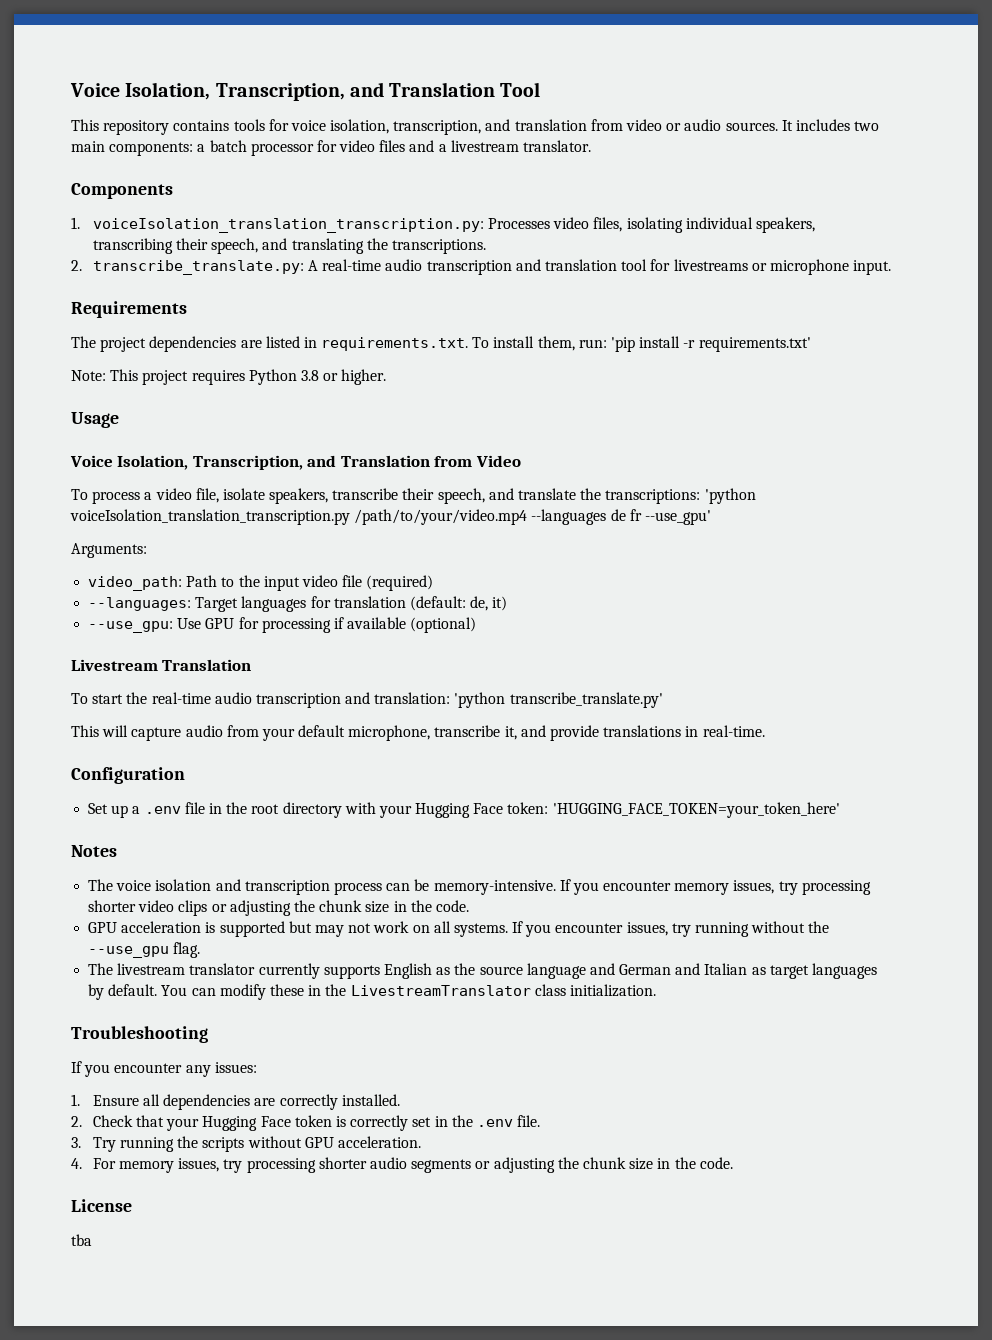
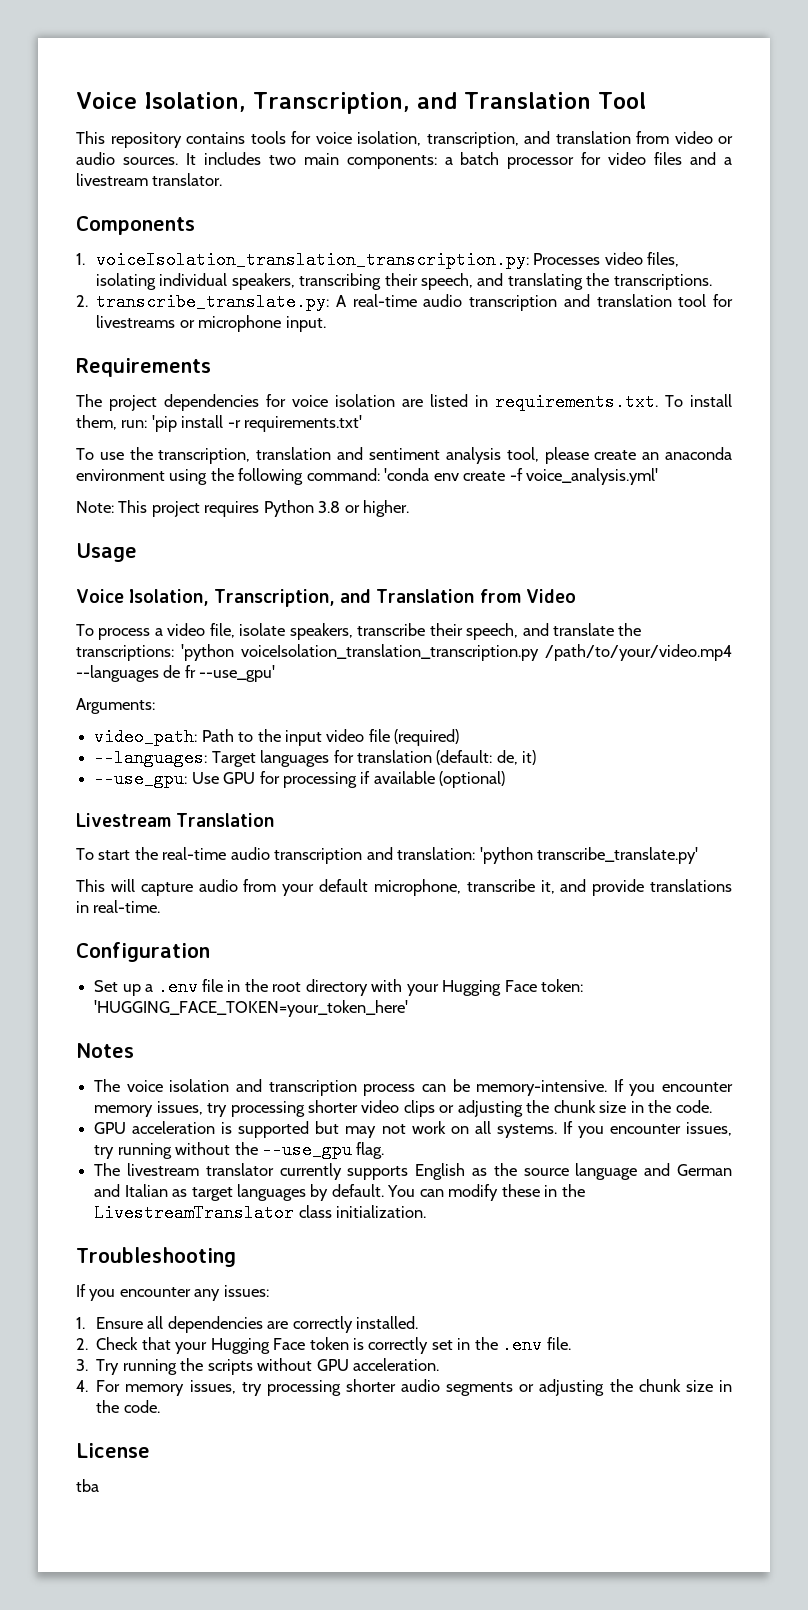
(237, 344) none -> [266,394,396,407] for voice isolation
(811, 344) none -> [76,447,732,464] [76,468,659,485] // To use the transcription, translation and sentiment analysis tool, please create an anaconda environment using the following command: 'conda env create -f voice_analysis.yml'

